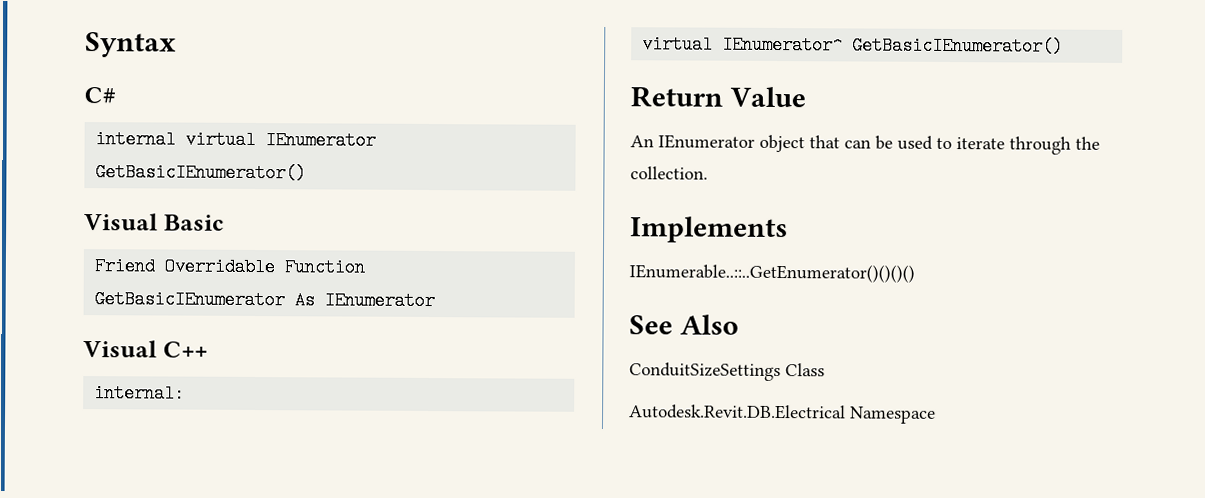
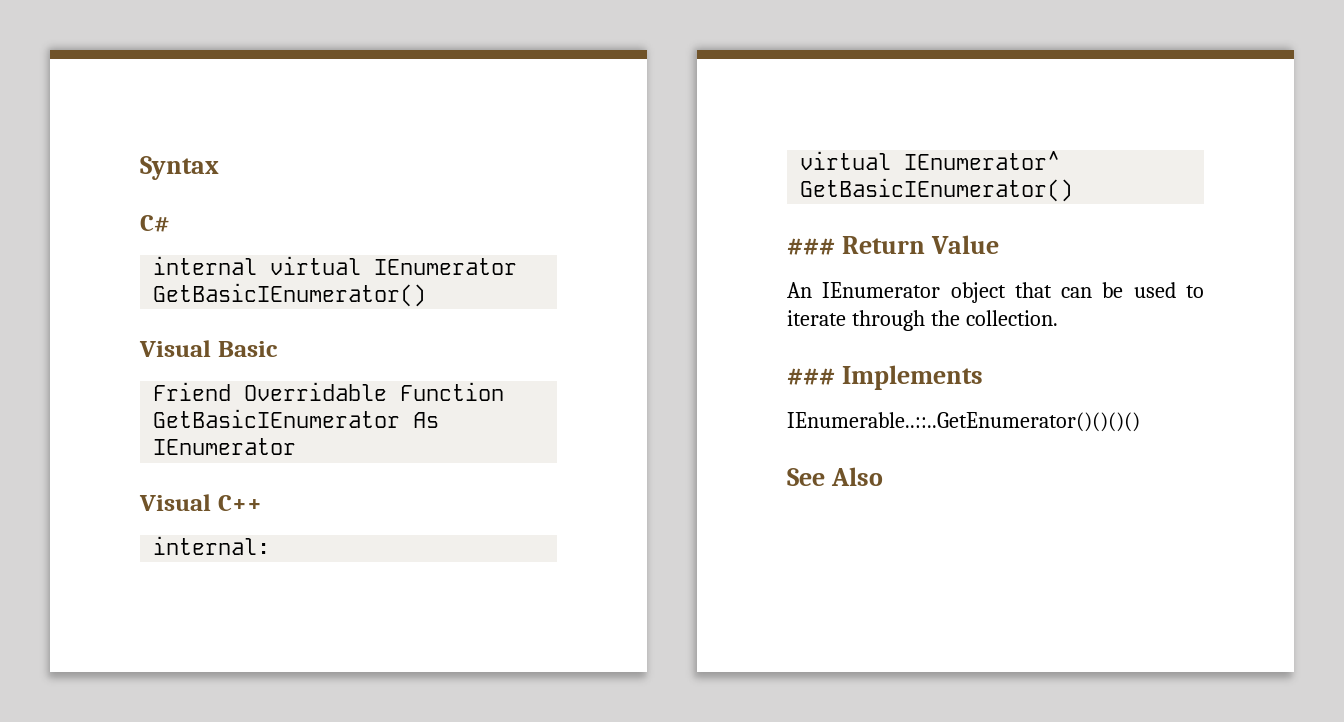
(1064, 46) none -> [787,238,835,255] ###
(708, 173) none -> [787,368,835,385] ###
[629,362,825,382] [629,404,936,424] // ConduitSizeSettings Class // Autodesk.Revit.DB.Electrical Namespace -> (883, 476) none

